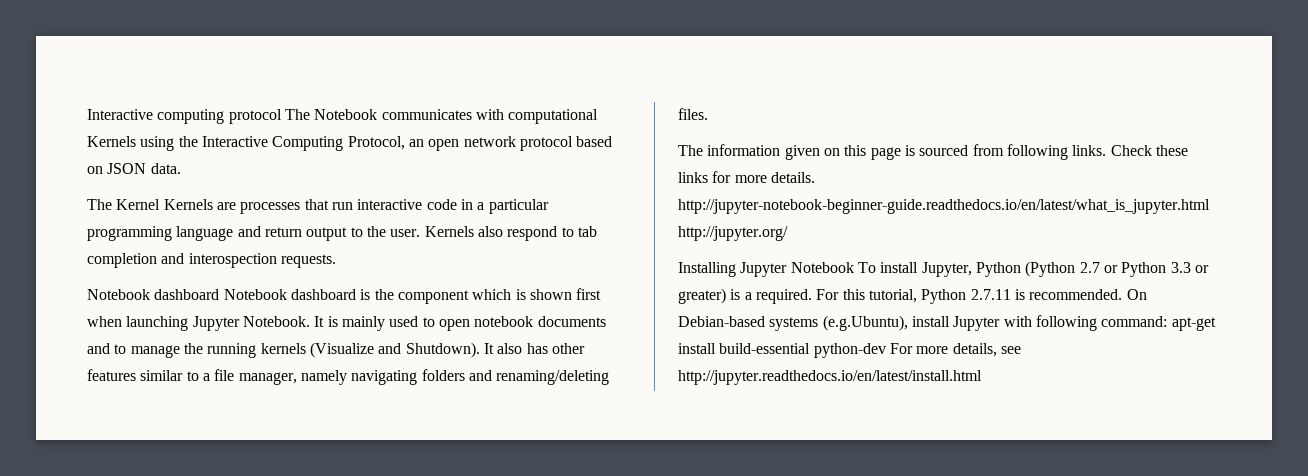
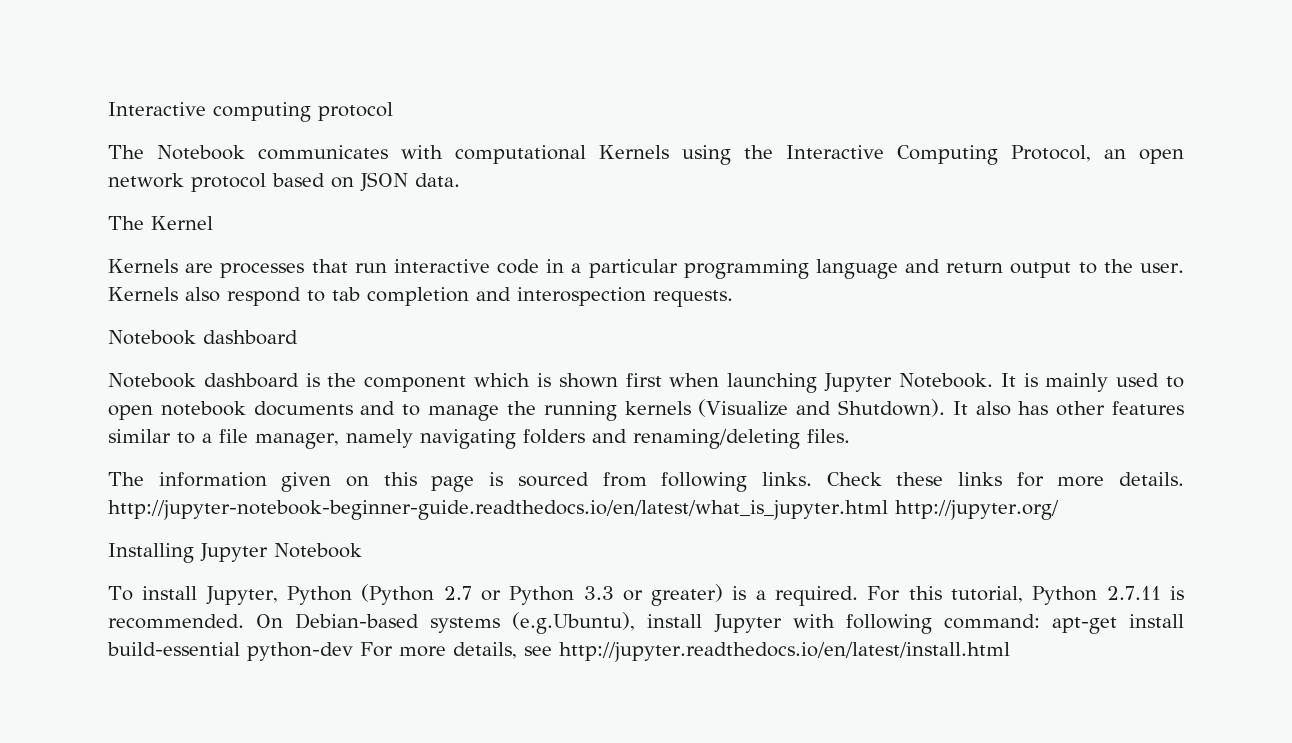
(282, 116) none -> (393, 111) //
(161, 204) none -> (213, 223) //
(220, 294) none -> (298, 337) //
(854, 267) none -> (362, 550) //

